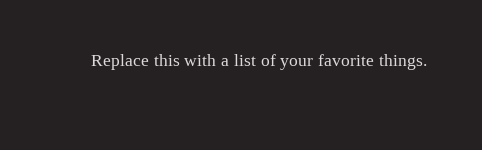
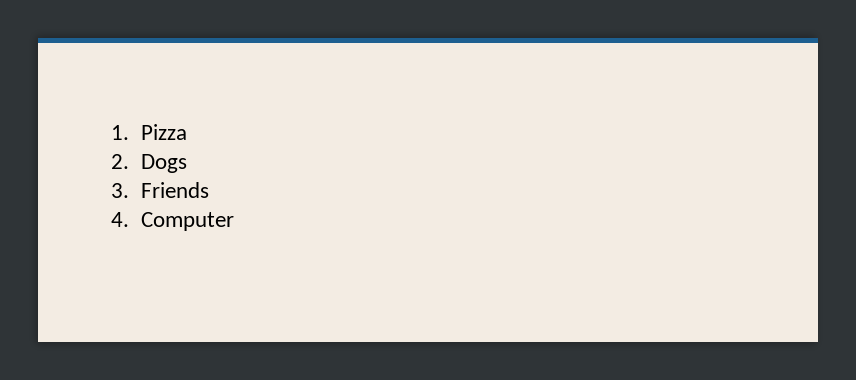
[91,54,427,70] Replace this with a list of your favorite things. -> [111,124,187,140] [111,154,187,173] [111,182,209,198] [111,212,234,231] 1. Pizza // 2. Dogs // 3. Friends // 4. Computer

